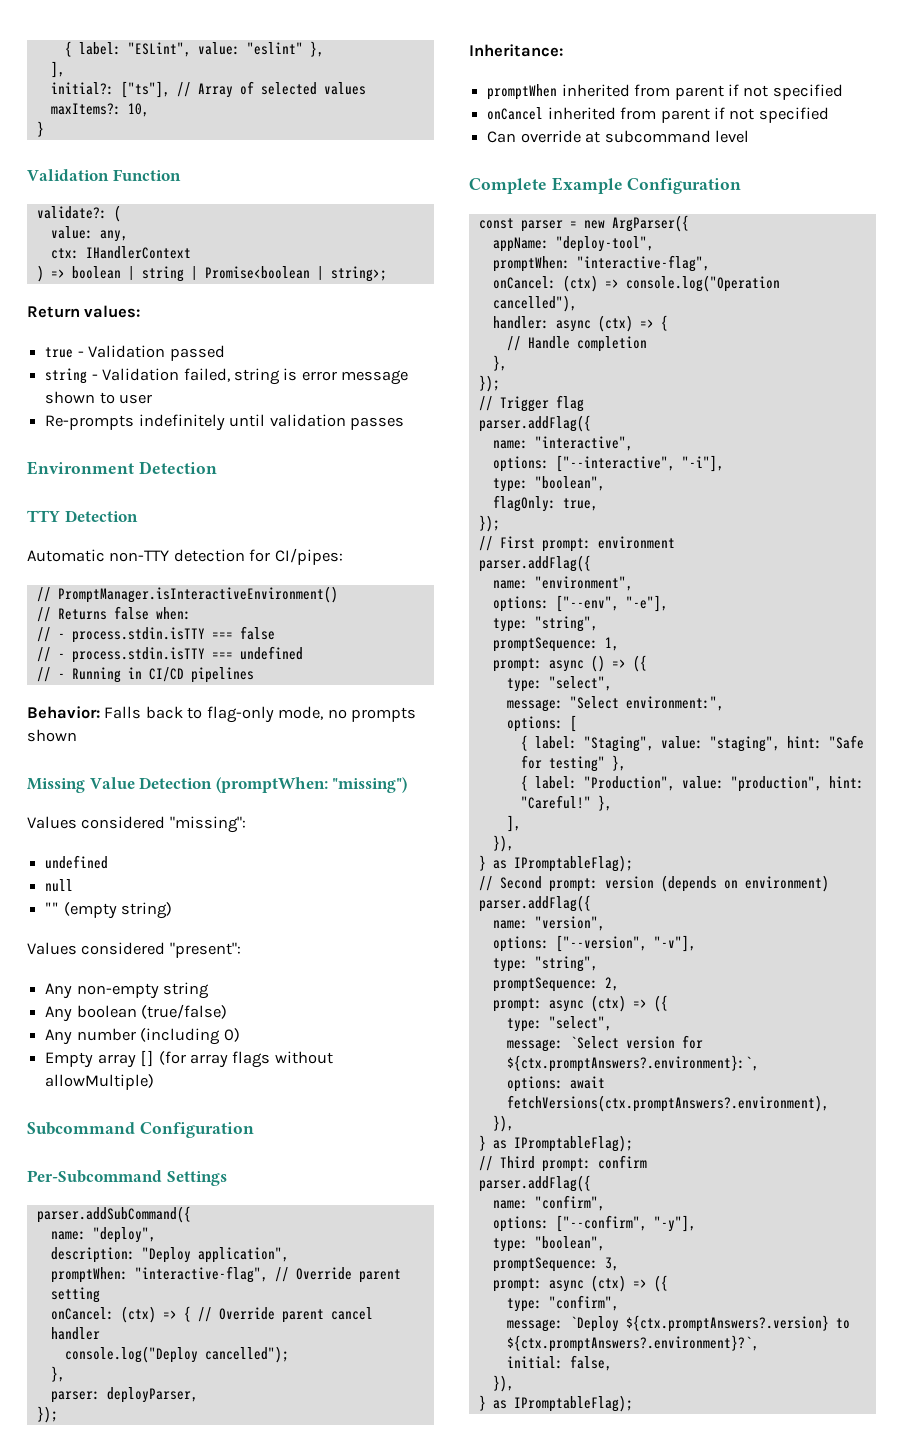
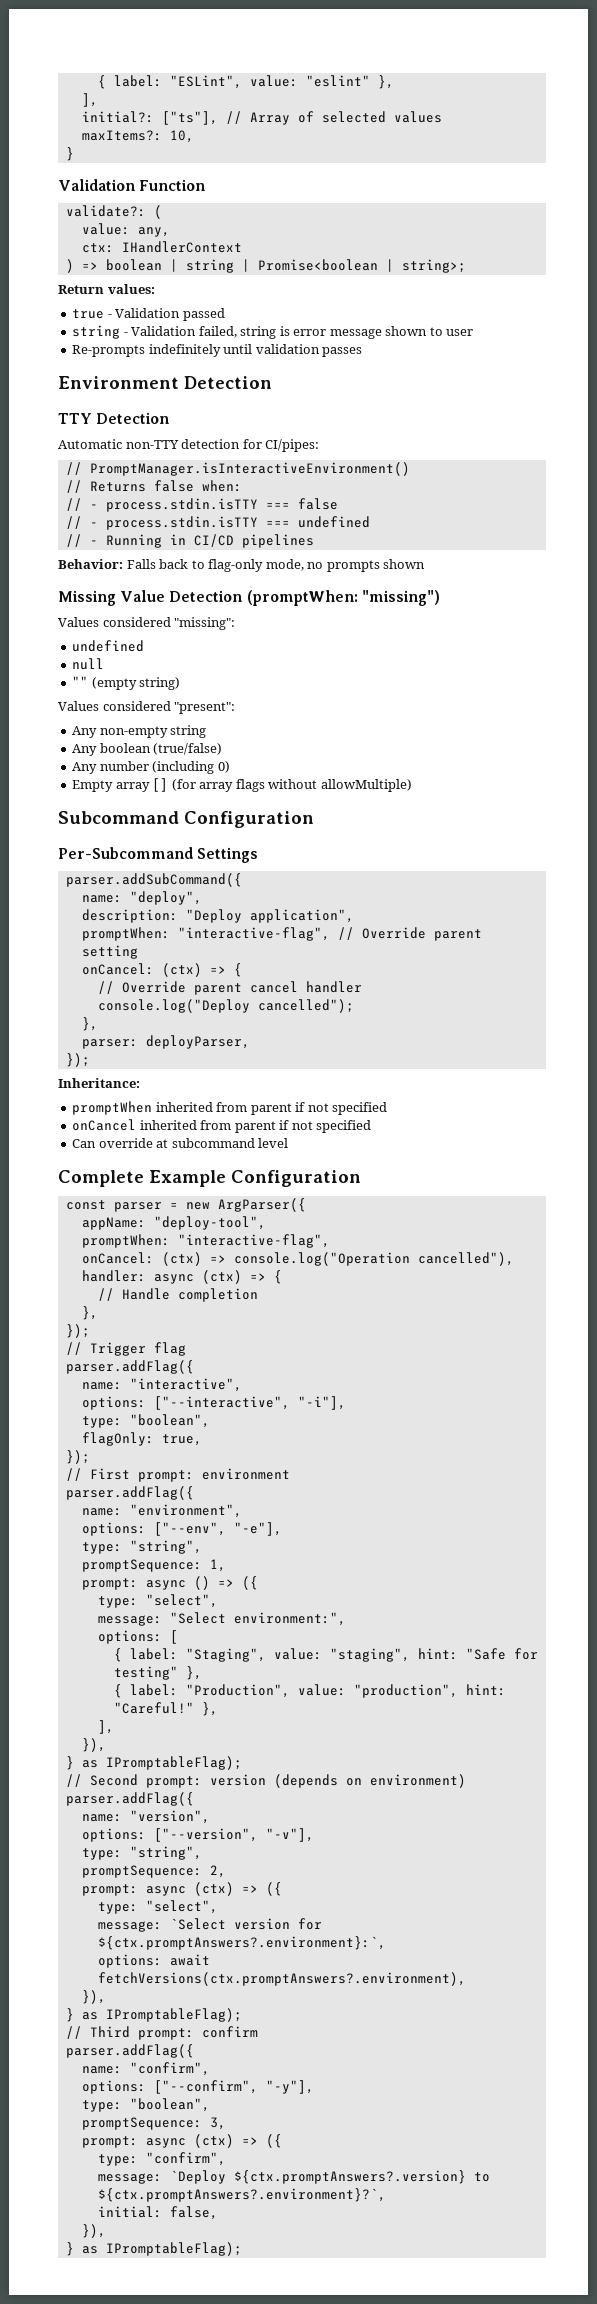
(191, 1314) none -> (242, 970) //

